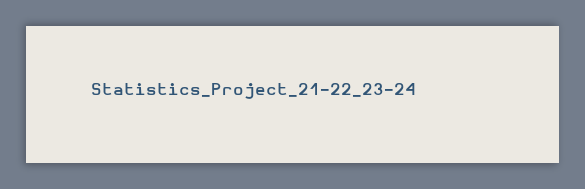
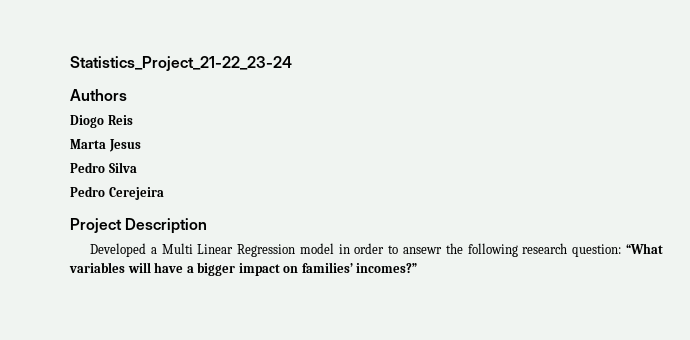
(416, 91) none -> [70,89,127,101] [70,115,133,128] [70,139,141,152] [70,162,137,173] [70,186,164,200] [70,218,208,234] [89,243,664,257] [69,262,418,276] // Authors // Diogo Reis // Marta Jesus // Pedro Silva // Pedro Cerejeira // Project Description // Developed a Multi Linear Regression model in order to ansewr the following research question: “What variables will have a bigger impact on families’ incomes?”

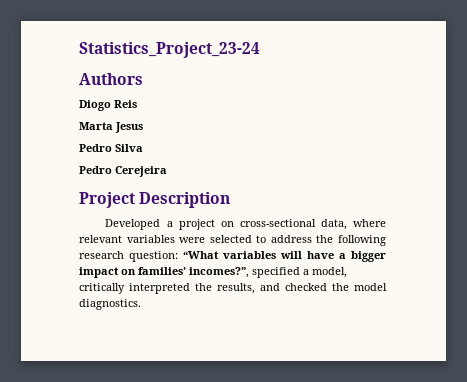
[70,56,292,71] Statistics_Project_21-22_23-24 -> [79,42,260,58] Statistics_Project_23-24
[161,243,443,257] Multi Linear Regression model in order to ansewr -> [178,219,386,230] [79,235,312,243] project on cross-sectional data, where relevant variables were selected to address
[356,263,418,273] incomes?” -> [189,267,347,278] [79,283,387,294] [79,299,141,310] incomes?”, specified a model, critically interpreted the results, and checked the model diagnostics.

